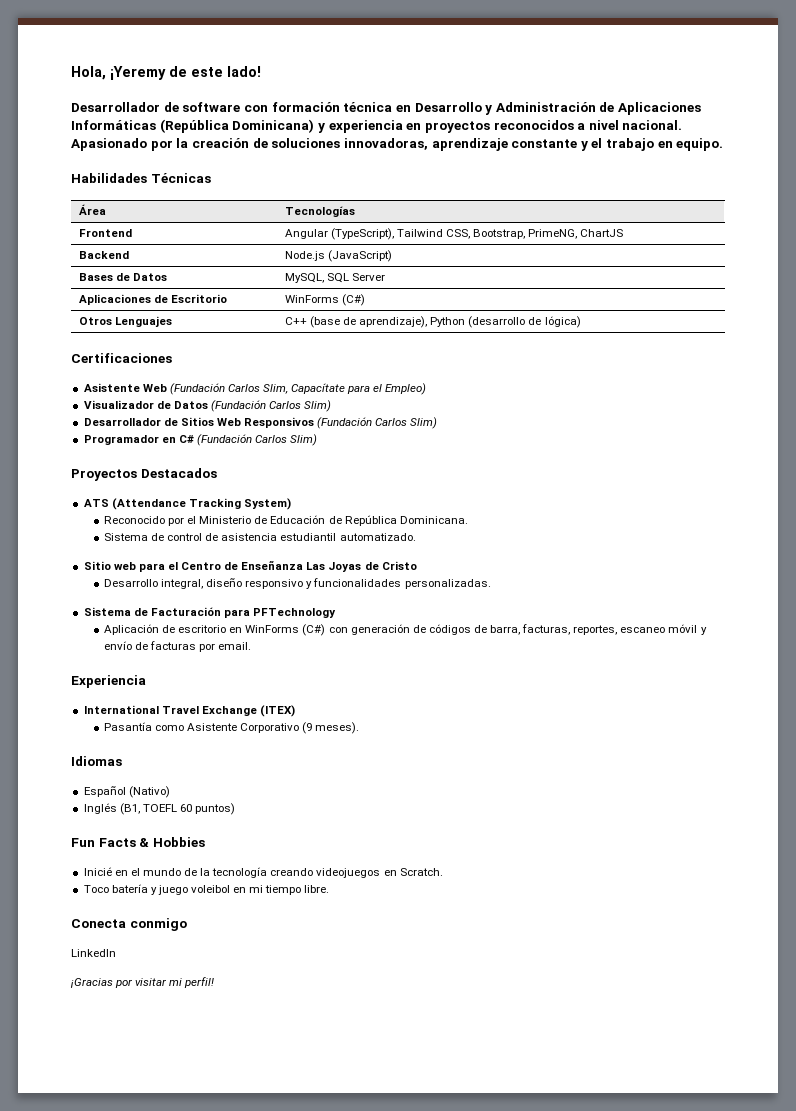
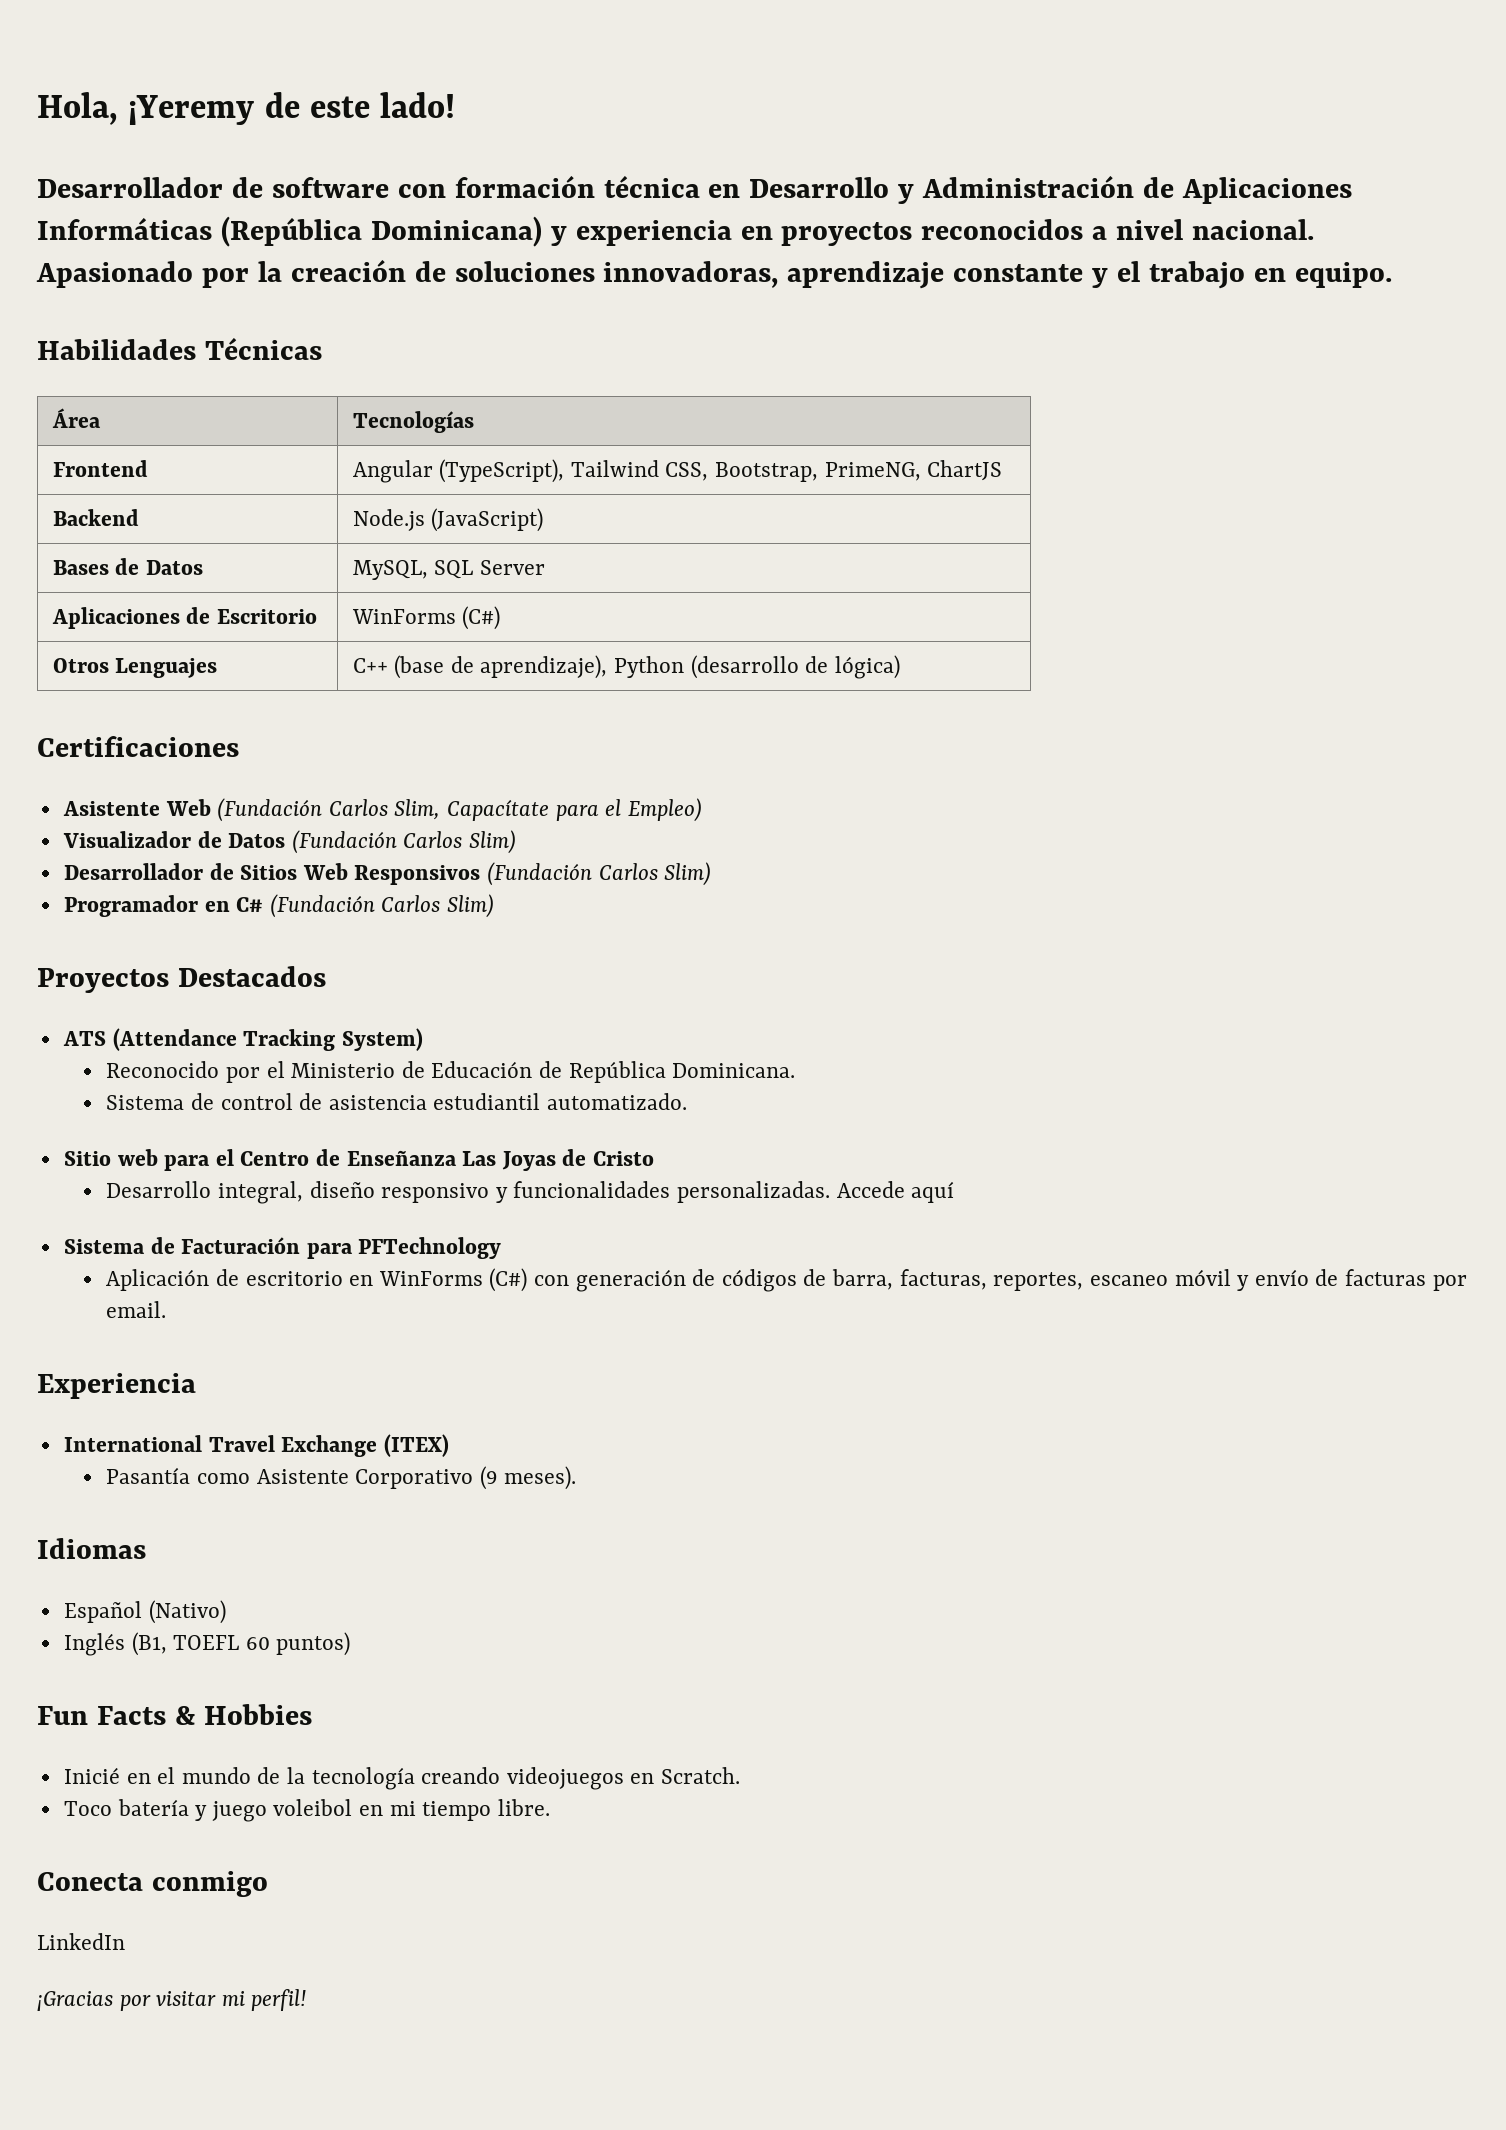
(491, 584) none -> [836,1181,955,1203] Accede aquí

